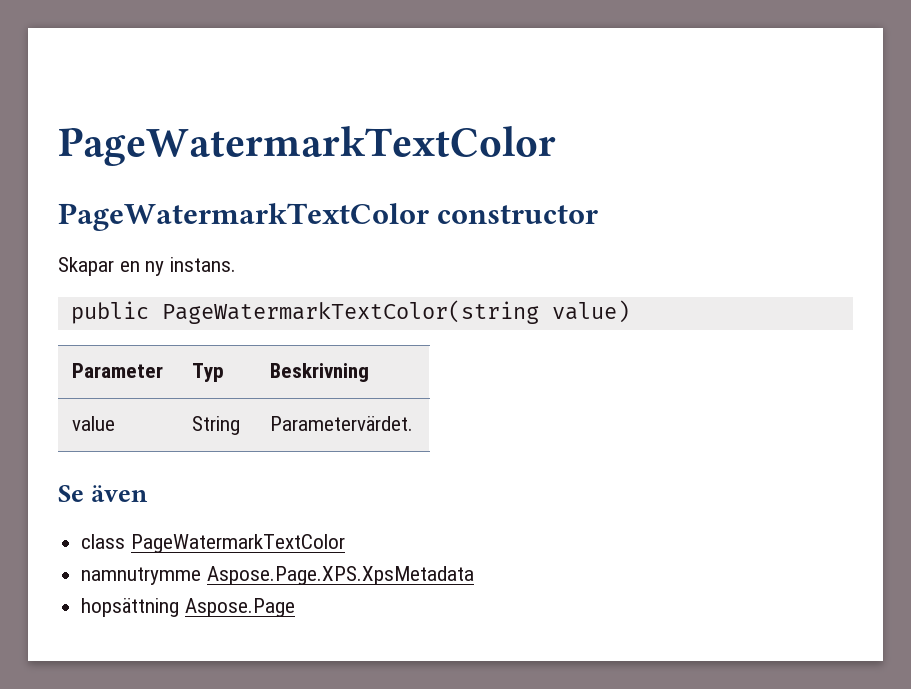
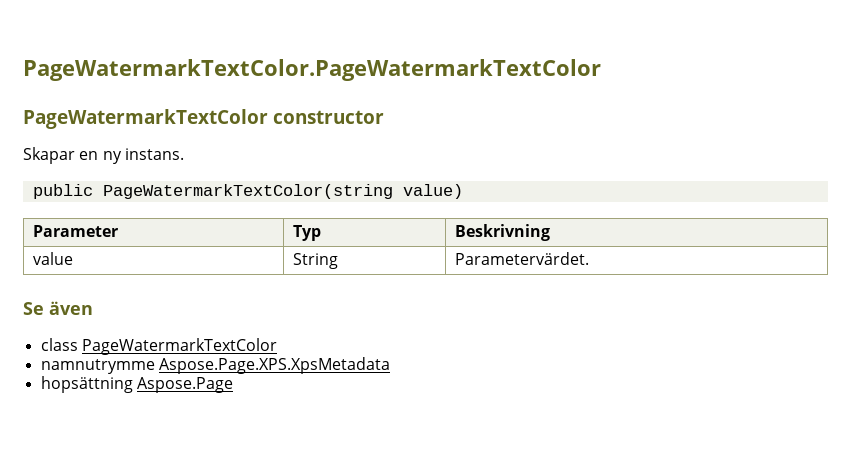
[58,126,556,166] PageWatermarkTextColor -> [23,59,601,81] PageWatermarkTextColor.PageWatermarkTextColor

